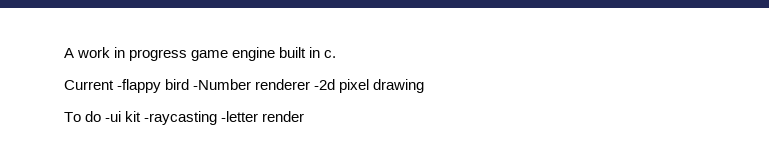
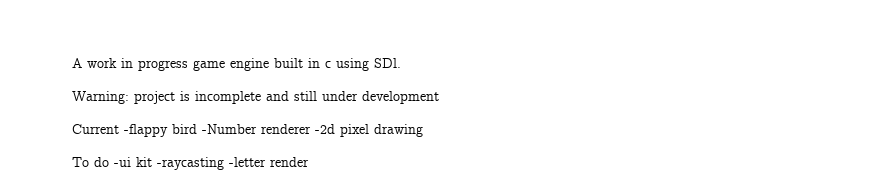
[324,50,337,58] c. -> [325,58,401,71] [72,91,439,104] c using SDl. // Warning: project is incomplete and still under development

